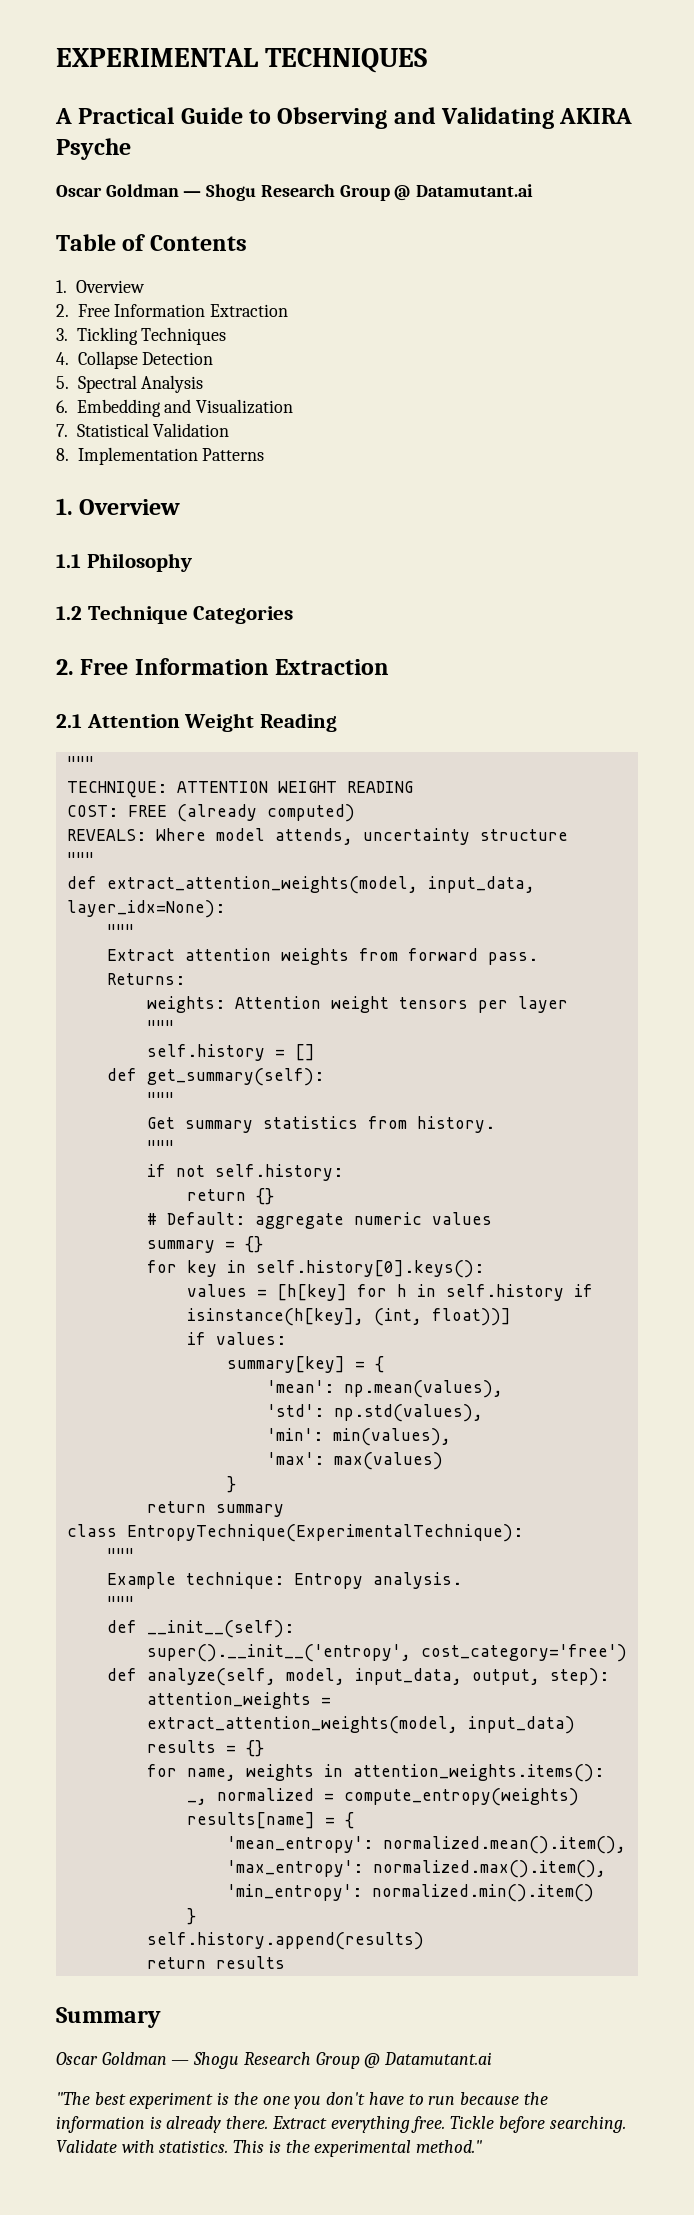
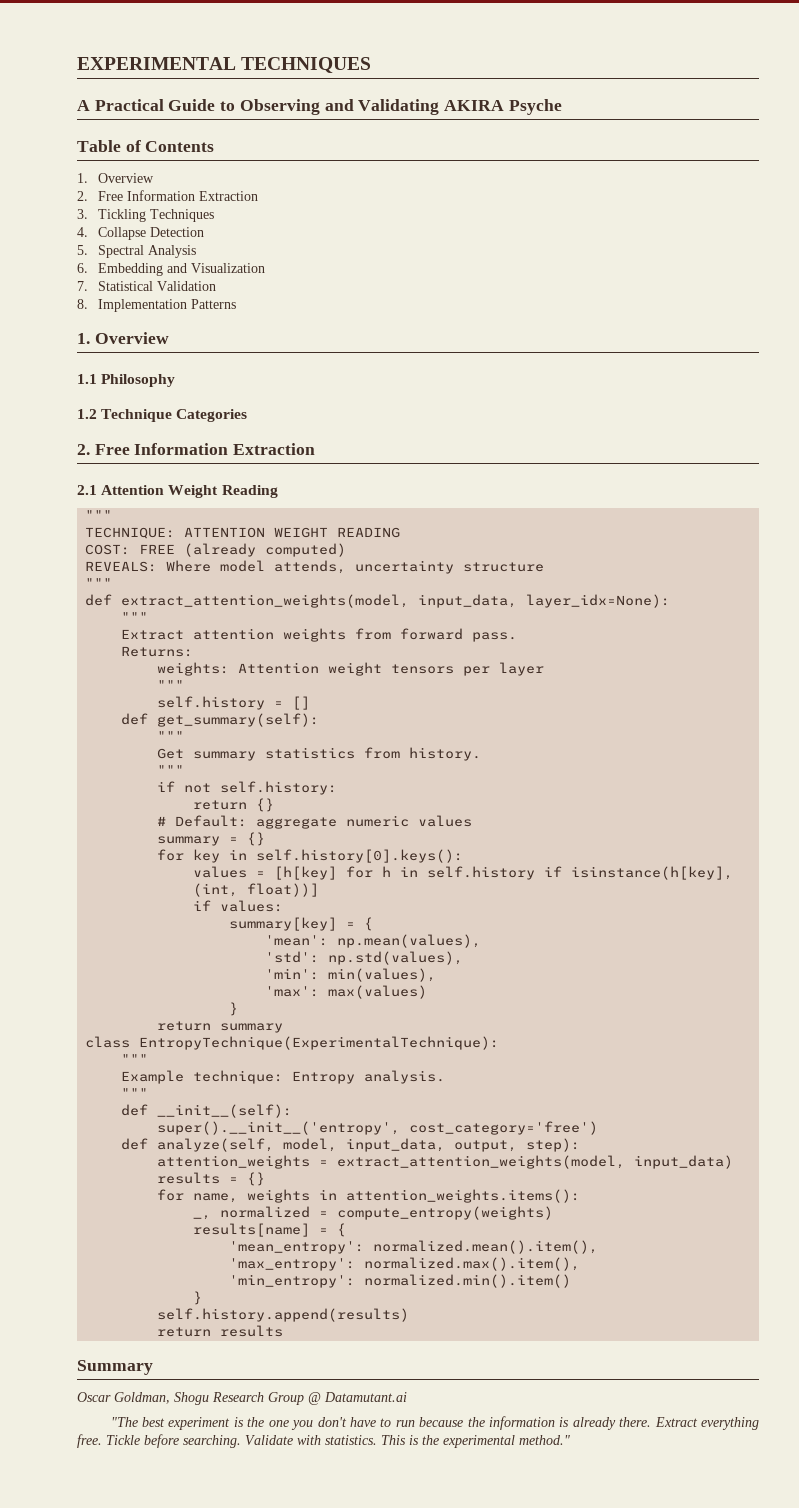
[56,184,534,201] // Oscar Goldman — Shogu Research Group @ Datamutant.ai -> (562, 107) none
[101,2052,190,2065] Goldman — -> [114,1392,170,1404] Goldman,

